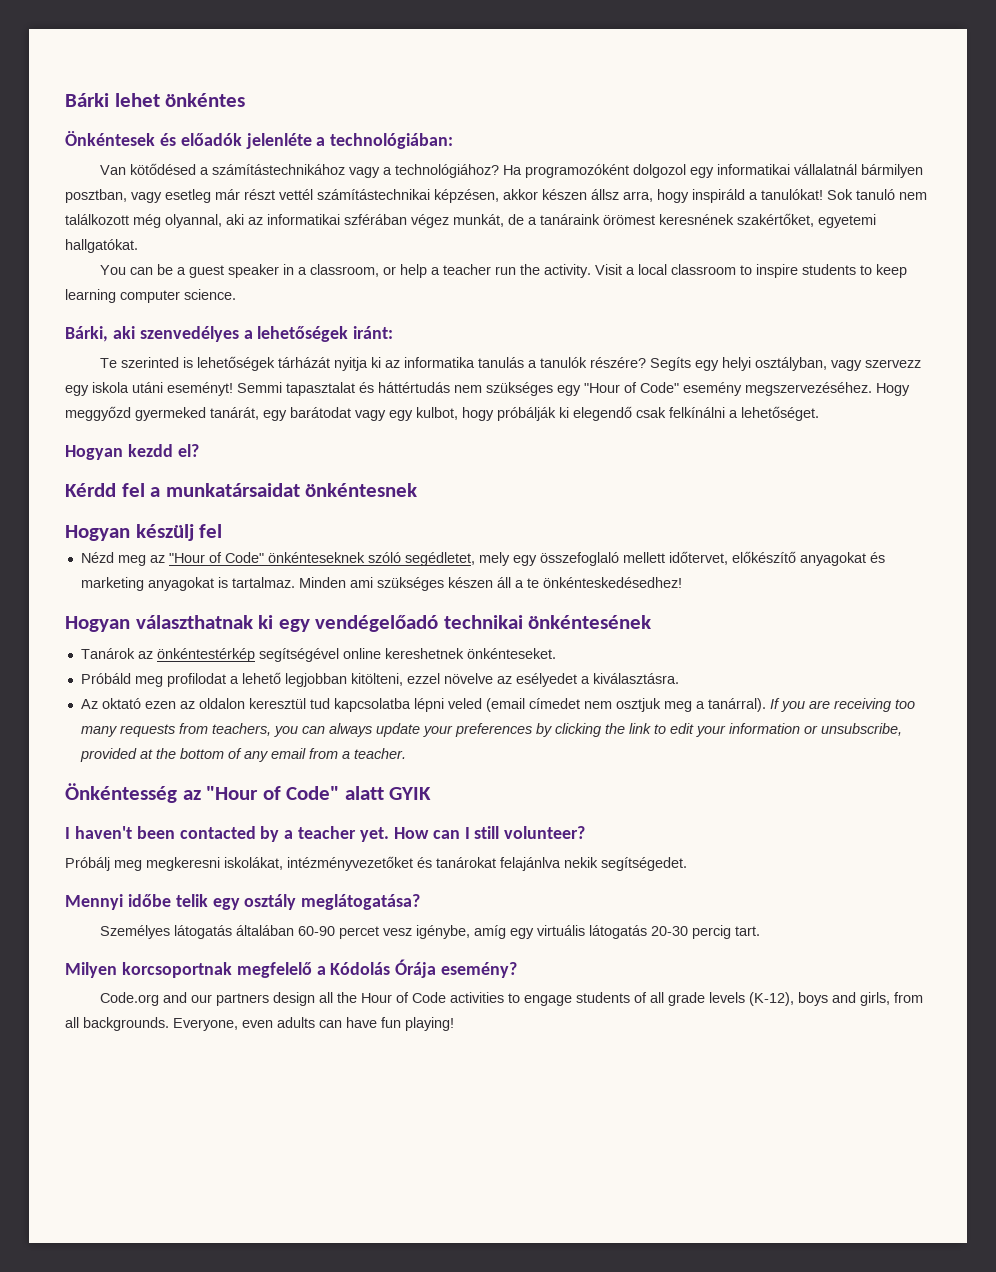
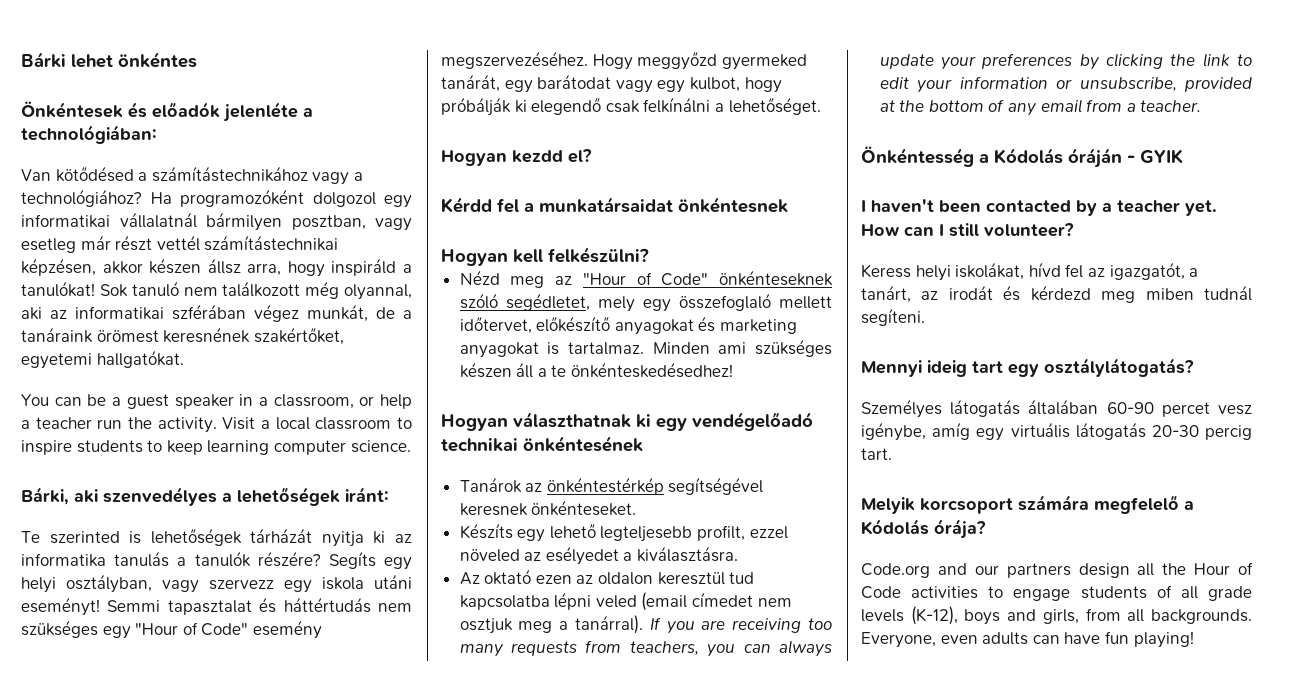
[135,524,223,541] készülj fel -> [513,247,649,263] kell felkészülni?
[342,648,464,659] online kereshetnek -> [459,503,528,516] keresnek
[80,672,493,687] Próbáld meg profilodat a lehető legjobban kitölteni, ezzel növelve -> [459,523,788,542] [459,549,520,562] Készíts egy lehető legteljesebb profilt, ezzel növeled
[182,786,384,800] az "Hour of Code" alatt -> [979,148,1135,168] a Kódolás óráján -
[65,856,687,871] [65,894,421,910] Próbálj meg megkeresni iskolákat, intézményvezetőket és tanárokat felajánlva nekik segítségedet. // Mennyi időbe telik egy osztály meglátogatása? -> [861,262,1199,281] [861,285,1252,303] [861,308,925,326] [861,358,1194,377] Keress helyi iskolákat, hívd fel az igazgatót, a tanárt, az irodát és kérdezd meg miben tudnál segíteni. // Mennyi ideig tart egy osztálylátogatás?
[65,962,232,978] Milyen korcsoportnak -> [861,495,1089,514] Melyik korcsoport számára
[395,959,518,978] Órája esemény? -> [934,519,986,539] órája?

